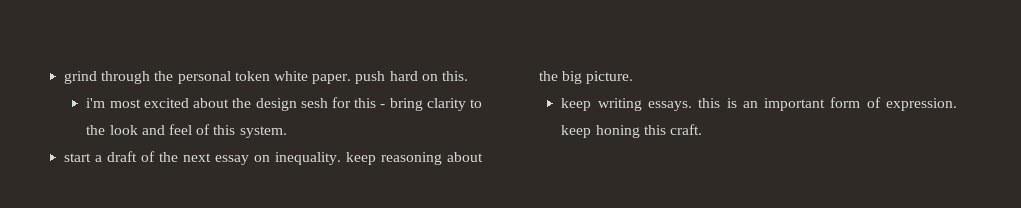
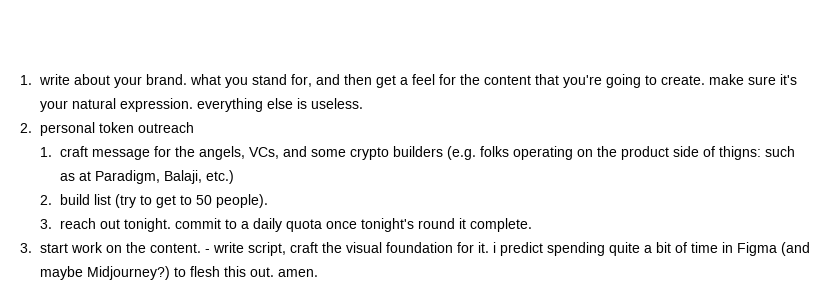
[64,71,468,84] [86,97,483,111] [86,124,287,138] [64,151,483,165] [539,71,634,84] [561,97,957,111] [561,124,702,138] grind through the personal token white paper. push hard on this. // i'm most excited about the design sesh for this - bring clarity to the look and feel of this system. // start a draft of the next essay on inequality. keep reasoning about the big picture. // keep writing essays. this is an important form of expression. keep honing this craft. -> [20,74,798,88] [40,98,364,112] [20,122,195,136] [40,146,796,160] [60,170,235,184] [40,194,269,208] [40,218,533,232] [20,242,811,256] [40,266,319,280] 1. write about your brand. what you stand for, and then get a feel for the content that you're going to create. make sure it's your natural expression. everything else is useless. // 2. personal token outreach // 1. craft message for the angels, VCs, and some crypto builders (e.g. folks operating on the product side of thigns: such as at Paradigm, Balaji, etc.) // 2. build list (try to get to 50 people). // 3. reach out tonight. commit to a daily quota once tonight's round it complete. // 3. start work on the content. - write script, craft the visual foundation for it. i predict spending quite a bit of time in Figma (and maybe Midjourney?) to flesh this out. amen.

